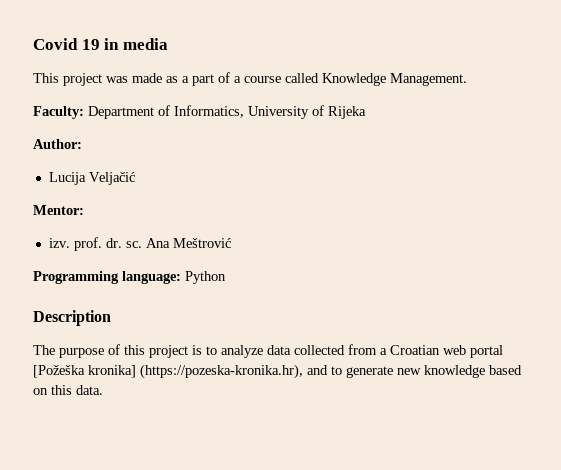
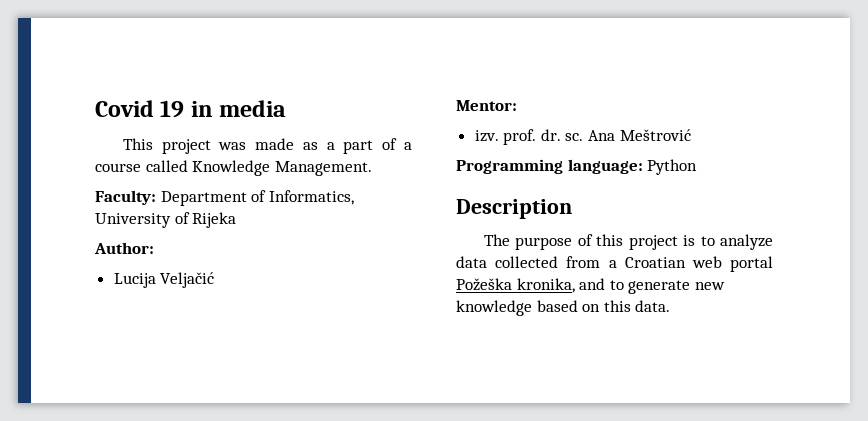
[33,364,303,379] [Požeška kronika] (https://pozeska-kronika.hr), -> [456,278,575,293] Požeška kronika,

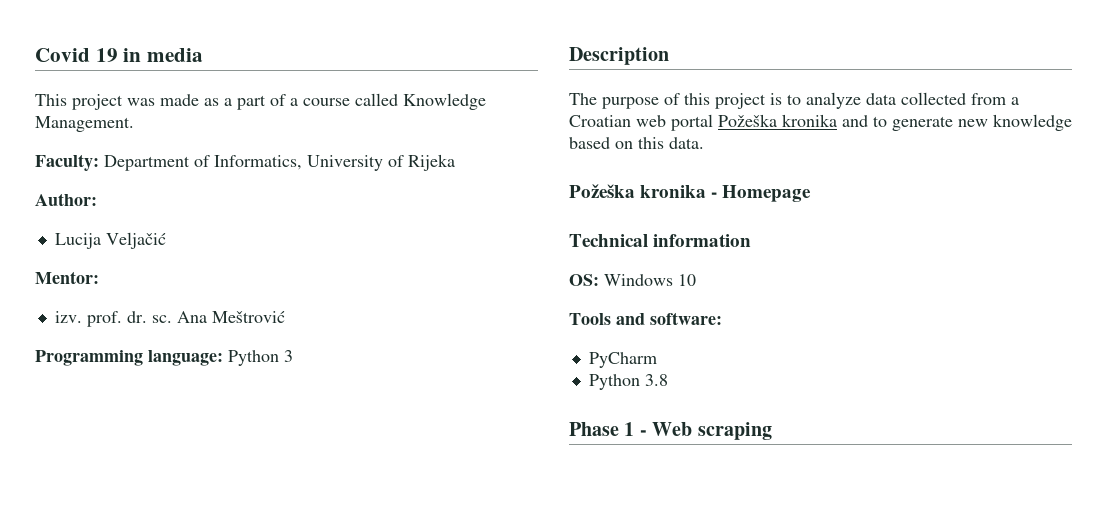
(698, 167) none -> [284,350,293,362] 3
[516,278,575,293] kronika, -> [782,114,837,127] kronika
(671, 306) none -> [569,184,812,202] [569,234,752,247] [569,274,696,286] [569,312,722,325] [588,352,657,368] [588,374,668,390] [569,422,772,440] // Požeška kronika - Homepage // Technical information // OS: Windows 10 // Tools and software: // PyCharm // Python 3.8 // Phase 1 - Web scraping

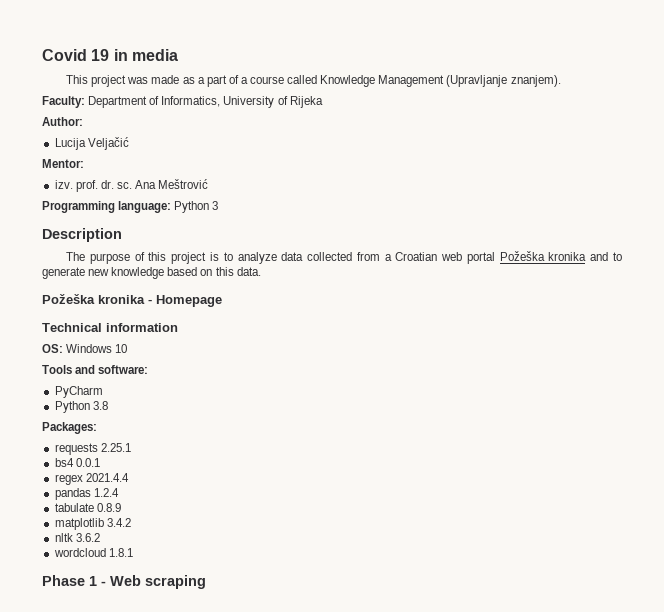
[35,116,134,132] Management. -> [378,75,561,87] Management (Upravljanje znanjem).
(668, 380) none -> [42,422,97,434] [54,443,131,455] [54,458,100,467] [54,473,129,485] [54,488,119,500] [54,503,121,512] [54,518,131,530] [54,533,100,542] [53,548,133,557] // Packages: // requests 2.25.1 // bs4 0.0.1 // regex 2021.4.4 // pandas 1.2.4 // tabulate 0.8.9 // matplotlib 3.4.2 // nltk 3.6.2 // wordcloud 1.8.1

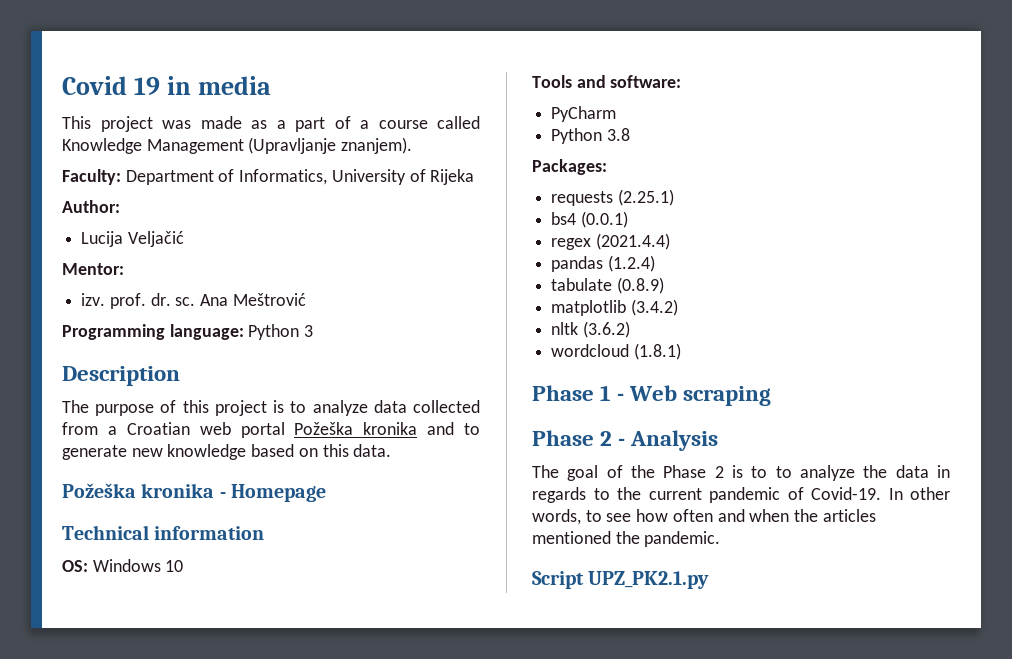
[100,443,131,452] 2.25.1 -> [617,189,674,206] (2.25.1)
[75,458,100,467] 0.0.1 -> [580,211,628,228] (0.0.1)
[85,473,129,482] 2021.4.4 -> [595,233,670,250] (2021.4.4)
[93,488,119,497] 1.2.4 -> [607,255,655,272] (1.2.4)
[96,503,121,512] 0.8.9 -> [616,277,664,294] (0.8.9)
[106,518,131,527] 3.4.2 -> [630,299,678,316] (3.4.2)
[75,533,100,542] 3.6.2 -> [582,321,630,338] (3.6.2)
[108,548,133,557] 1.8.1 -> [633,343,681,360] (1.8.1)
(206, 582) none -> [532,430,719,451] [532,465,950,481] [532,487,950,503] [532,509,876,525] [532,531,721,547] [532,571,710,589] // Phase 2 - Analysis // The goal of the Phase 2 is to to analyze the data in regards to the current pandemic of Covid-19. In other words, to see how often and when the articles mentioned the pandemic. // Script UPZ_PK2.1.py

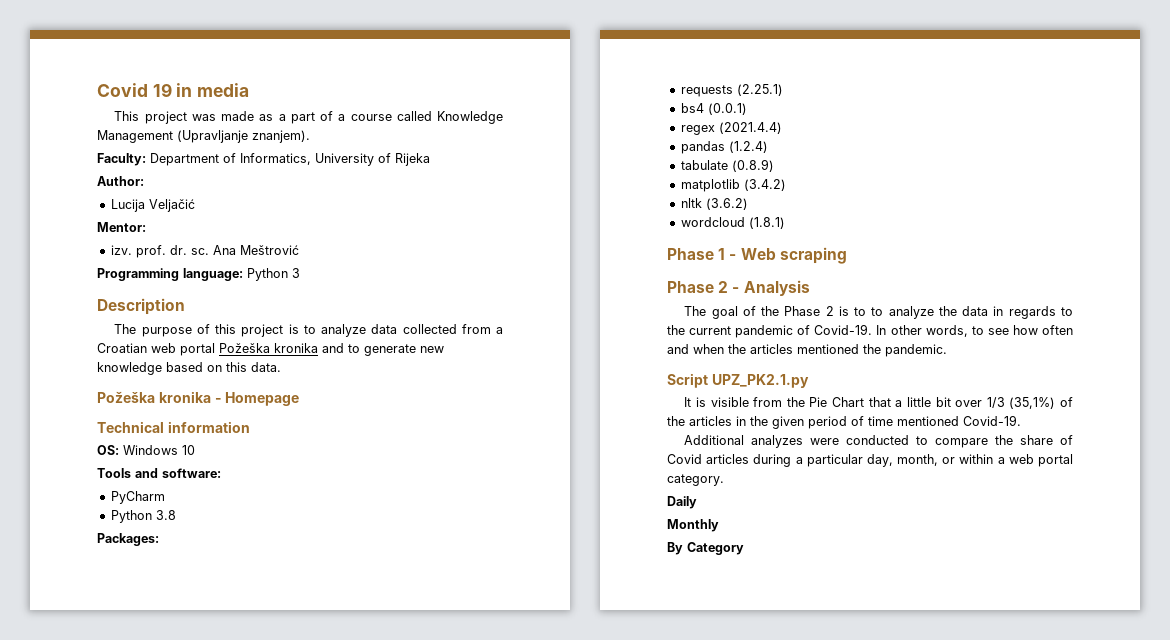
(710, 580) none -> [684,397,1073,409] [667,415,1021,429] [684,435,1073,448] [667,454,1073,467] [667,474,724,486] [667,496,697,509] [667,519,719,532] [667,542,744,555] // It is visible from the Pie Chart that a little bit over 1/3 (35,1%) of the articles in the given period of time mentioned Covid-19. // Additional analyzes were conducted to compare the share of Covid articles during a particular day, month, or within a web portal category. // Daily // Monthly // By Category

